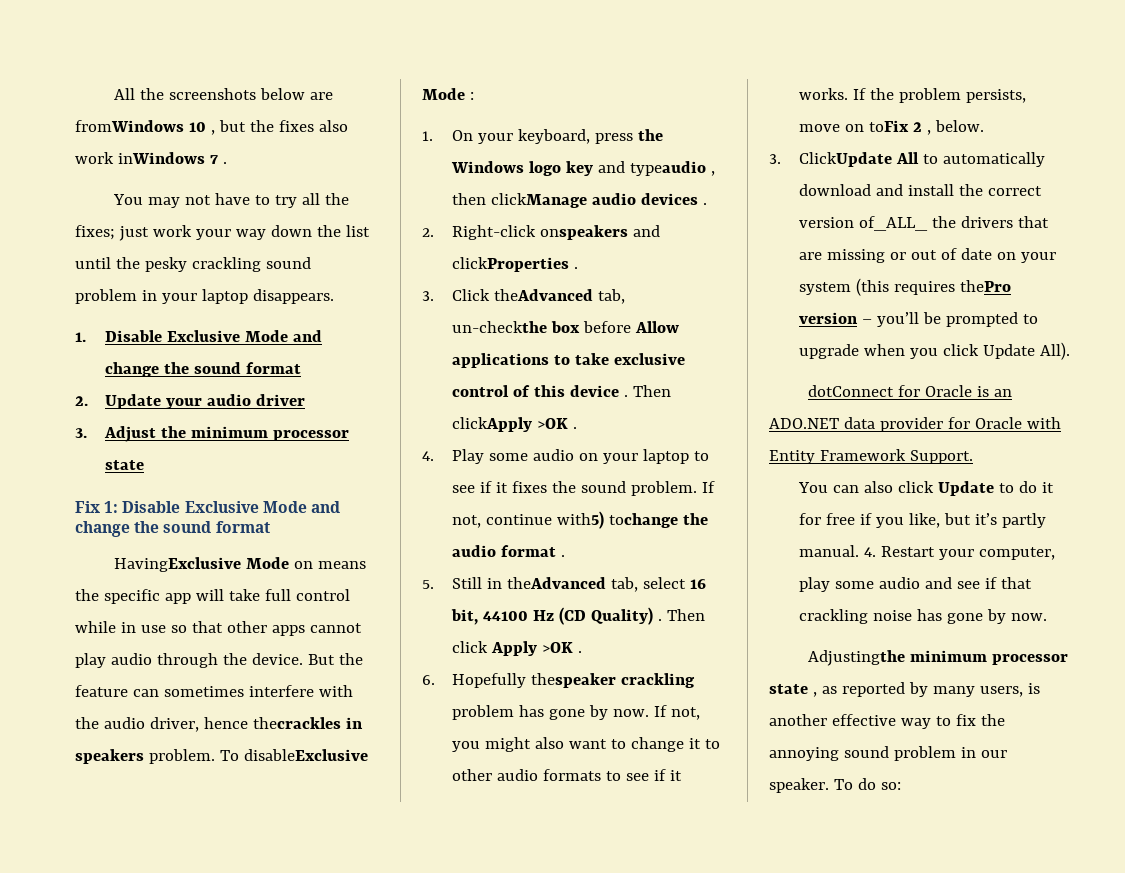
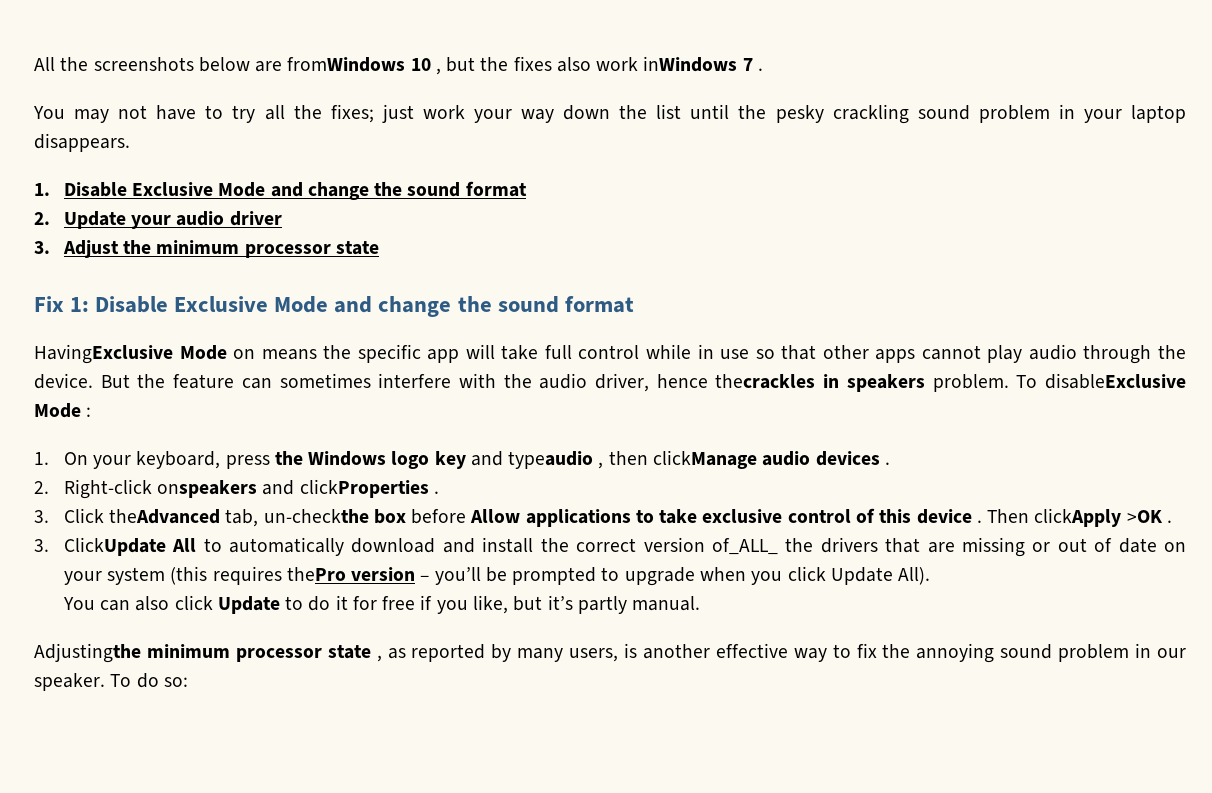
[422,449,709,464] [451,481,715,496] [451,511,708,529] [451,545,565,557] [422,577,706,592] [450,607,705,625] [451,641,582,656] [422,673,695,688] [451,705,700,720] [451,737,720,752] [451,769,682,781] [798,88,1026,103] [798,120,984,135] // 4. Play some audio on your laptop to see if it fixes the sound problem. If not, continue with5) tochange the audio format . // 5. Still in theAdvanced tab, select 16 bit, 44100 Hz (CD Quality) . Then click Apply >OK . // 6. Hopefully thespeaker crackling problem has gone by now. If not, you might also want to change it to other audio formats to see if it works. If the problem persists, move on toFix 2 , below. -> (1172, 521) none
[807,385,1012,397] [769,417,1061,432] [769,449,973,464] // dotConnect for Oracle is an ADO.NET data provider for Oracle with Entity Framework Support. -> (931, 576) none
[863,546,1055,560] [798,577,1032,592] [798,609,1047,624] 4. Restart your computer, play some audio and see if that crackling noise has gone by now. -> (701, 603) none

